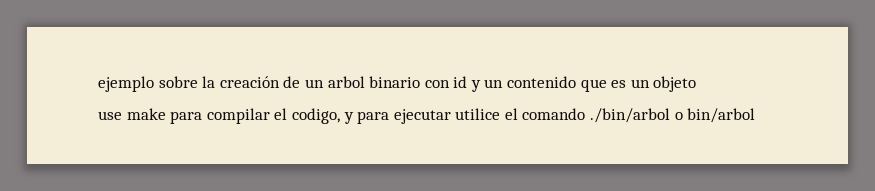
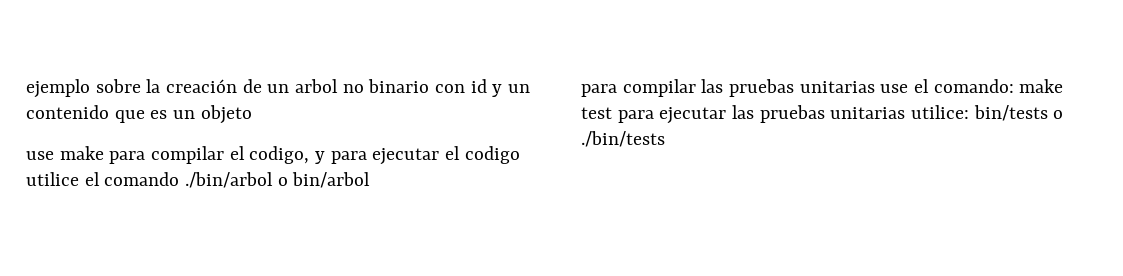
(365, 82) none -> [342,84,364,93] no
(451, 116) none -> [445,146,520,164] el codigo
(756, 115) none -> [581,79,1064,97] [581,105,1064,124] [581,131,665,147] // para compilar las pruebas unitarias use el comando: make test para ejecutar las pruebas unitarias utilice: bin/tests o ./bin/tests

